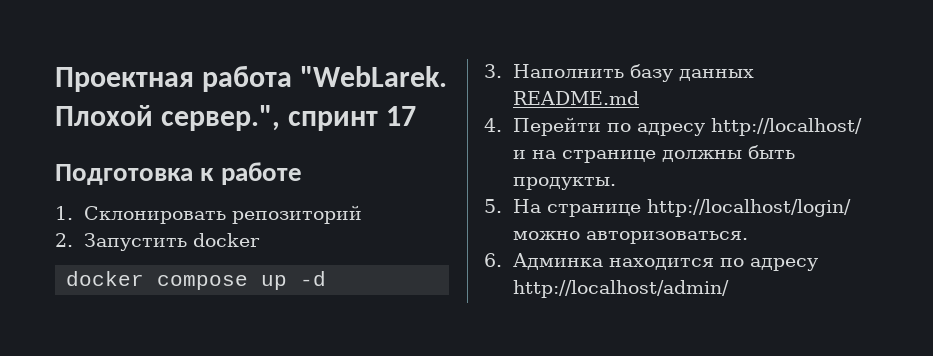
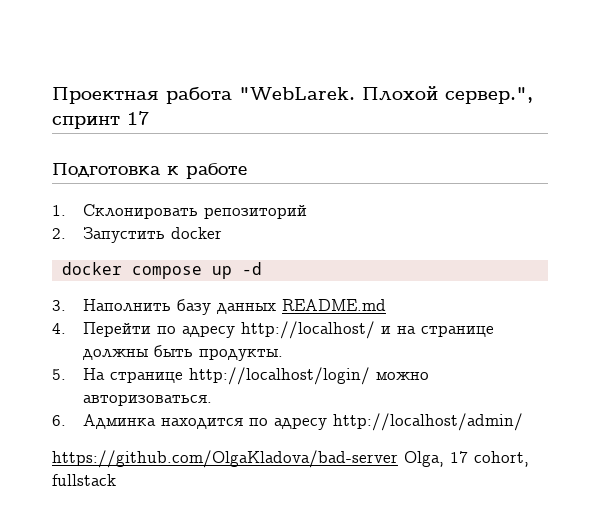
(729, 289) none -> [52,450,529,468] [52,474,116,486] // https://github.com/OlgaKladova/bad-server Olga, 17 cohort, fullstack

